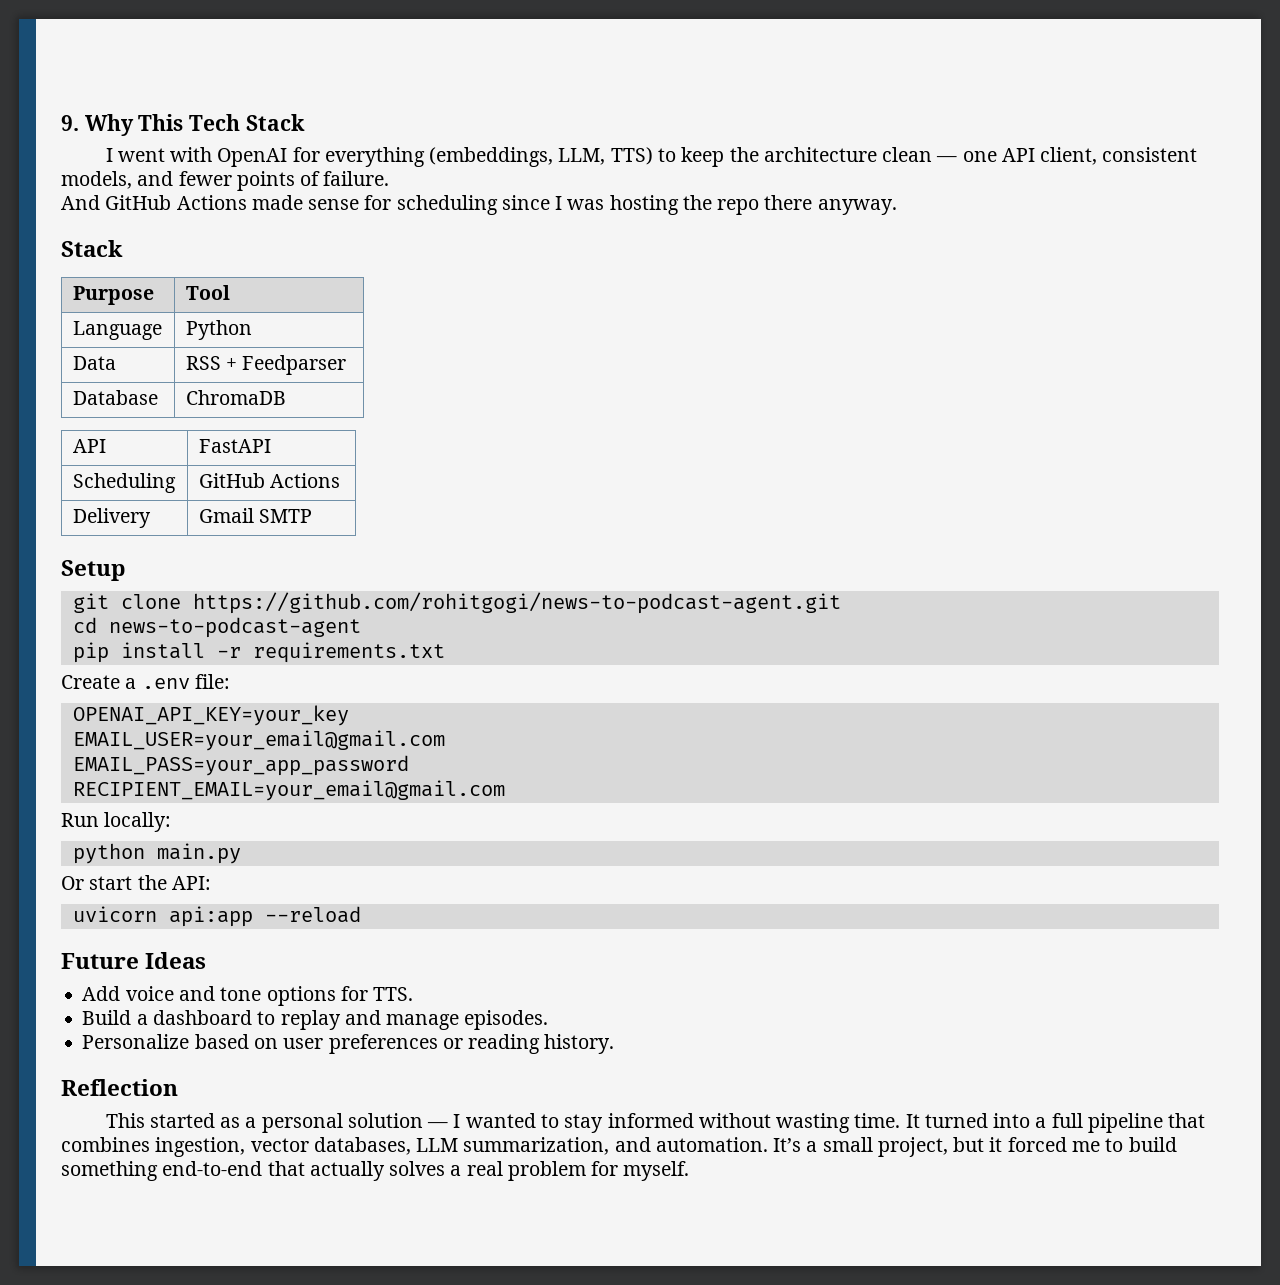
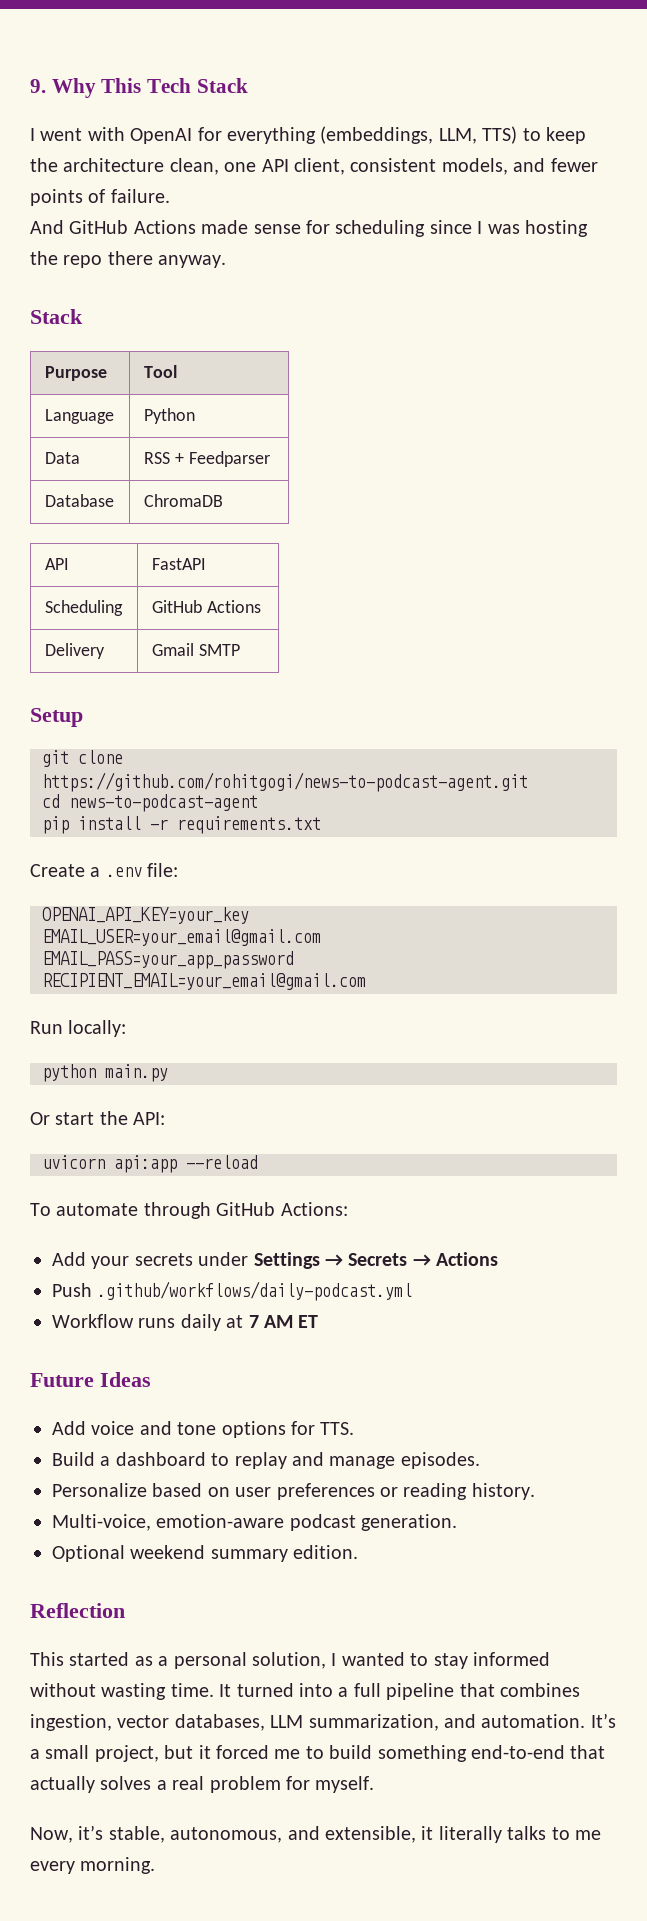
[882,147,958,162] clean — -> [169,158,219,175] clean,
(361, 914) none -> [30,1202,348,1219] [52,1252,499,1269] [52,1281,413,1301] [52,1314,319,1331] // To automate through GitHub Actions: // Add your secrets under Settings → Secrets → Actions // Push .github/workflows/daily-podcast.yml // Workflow runs daily at 7 AM ET
(615, 1044) none -> [52,1514,458,1531] [52,1545,359,1562] // Multi-voice, emotion-aware podcast generation. // Optional weekend summary edition.
[347,1113,449,1128] solution — -> [252,1652,326,1669] solution,
(690, 1171) none -> [30,1825,601,1843] [30,1857,156,1874] // Now, it’s stable, autonomous, and extensible, it literally talks to me every morning.

